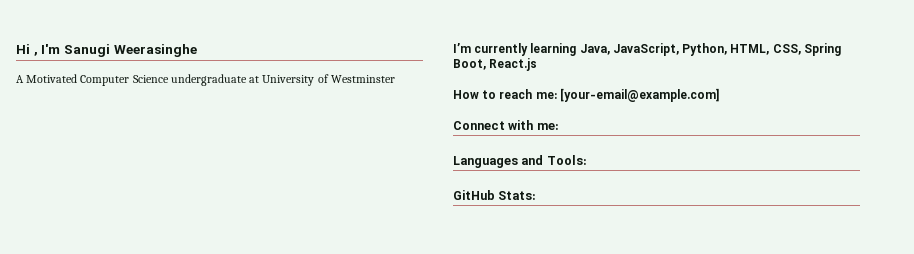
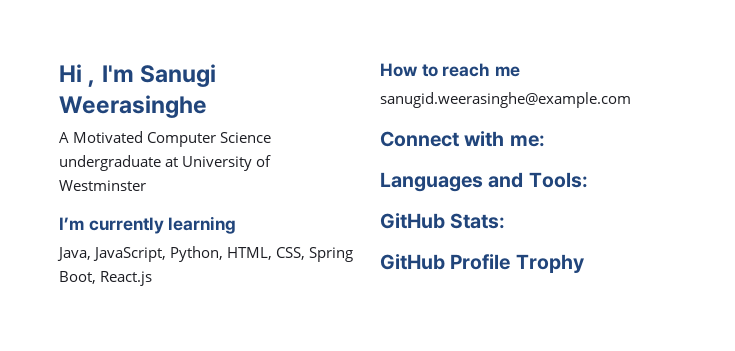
(577, 49) none -> (237, 225) //
[535,88,720,102] me: [your-email@example.com] -> [495,66,521,77] [380,92,631,108] me // sanugid.weerasinghe@example.com
(537, 195) none -> [380,254,584,273] // GitHub Profile Trophy

